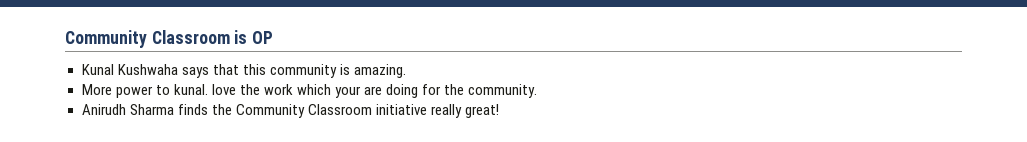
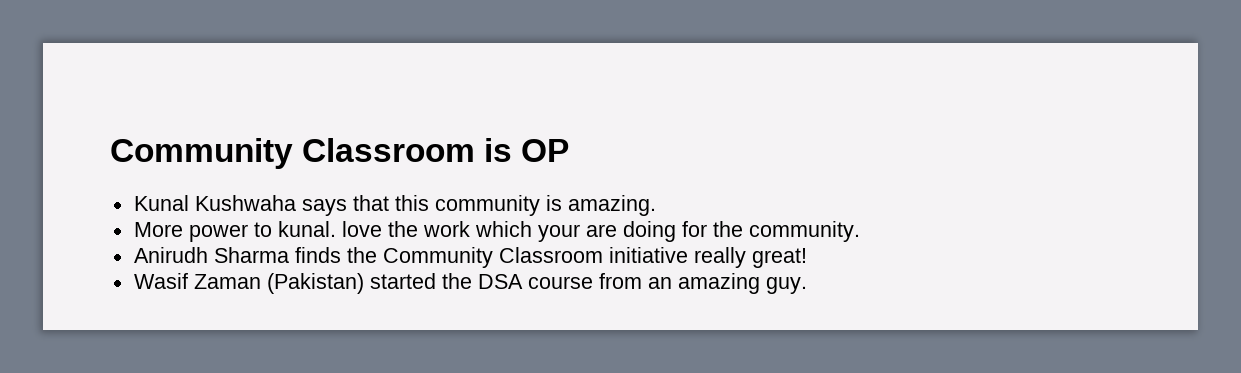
(499, 111) none -> [133,273,807,294] // Wasif Zaman (Pakistan) started the DSA course from an amazing guy.

